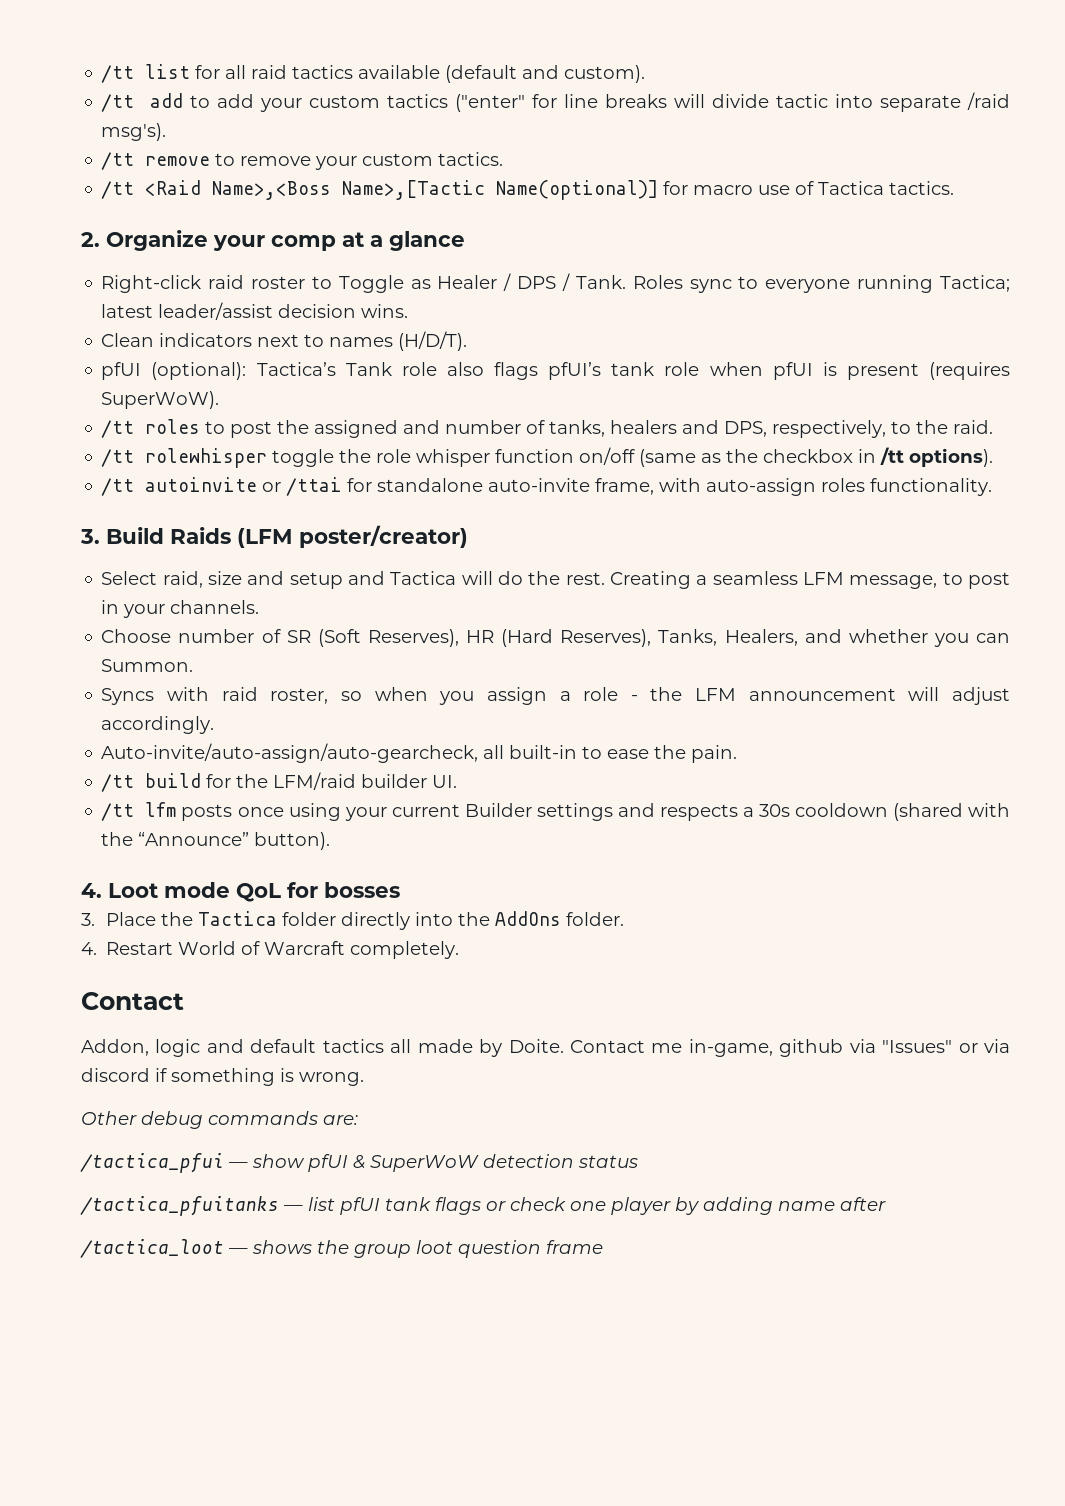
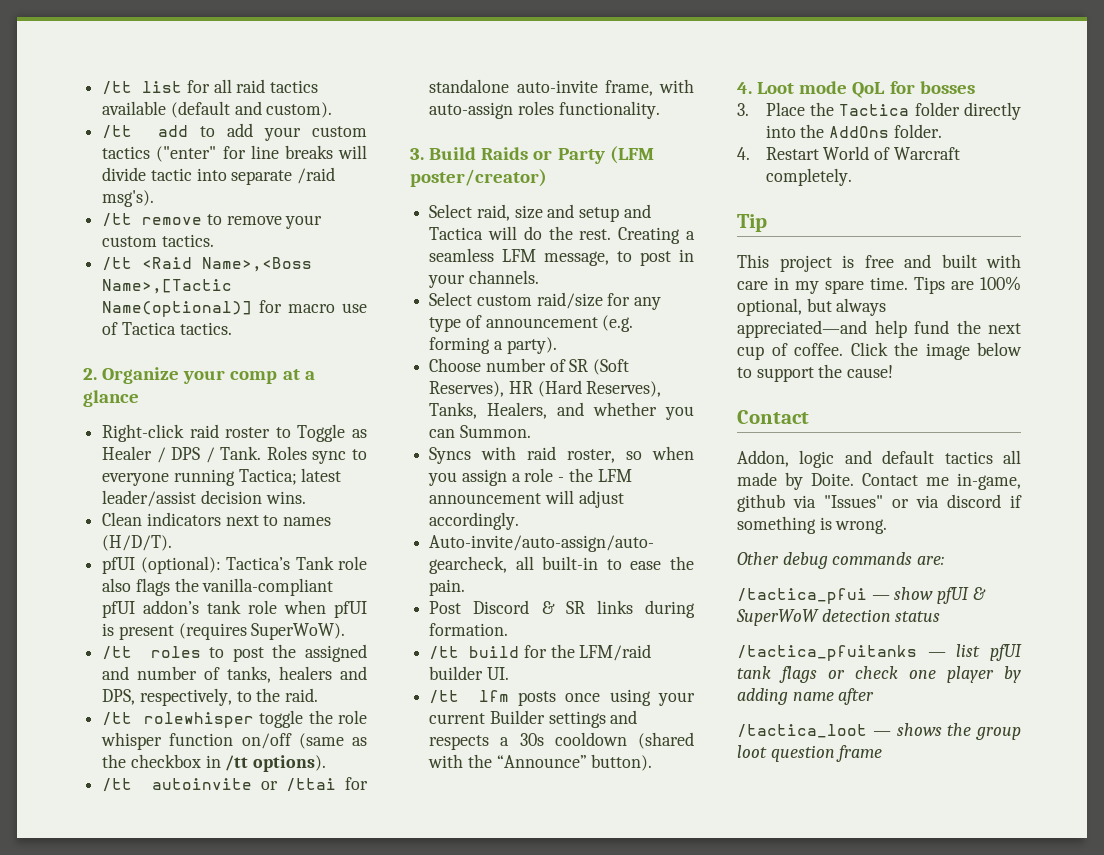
[548,362,602,380] pfUI’s -> [174,578,334,596] [102,600,200,618] the vanilla-compliant pfUI addon’s
(231, 535) none -> [533,148,605,164] or Party
(260, 607) none -> [429,292,662,310] [429,315,634,332] [429,337,557,354] // Select custom raid/size for any type of announcement (e.g. forming a party).
(738, 754) none -> [429,600,695,618] [429,623,509,636] // Post Discord & SR links during formation.
(460, 950) none -> [737,214,767,232] [737,254,1021,272] [737,276,1021,294] [737,298,887,316] [737,320,1021,338] [737,342,1022,360] [737,364,894,382] // Tip // This project is free and built with care in my spare time. Tips are 100% optional, but always appreciated—and help fund the next cup of coffee. Click the image below to support the cause!

